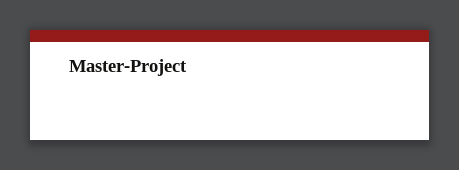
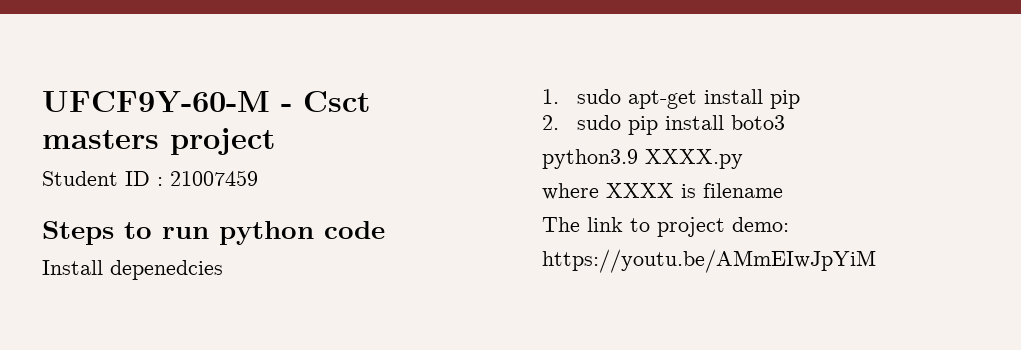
[69,59,187,76] Master-Project -> [42,91,370,113] [42,128,275,155] [42,170,258,186] [42,221,385,245] [42,260,223,280] [542,89,801,109] [542,115,786,135] [542,149,743,169] [542,183,783,200] [542,217,789,237] [542,249,876,273] UFCF9Y-60-M - Csct masters project // Student ID : 21007459 // Steps to run python code // Install depenedcies // 1. sudo apt-get install pip // 2. sudo pip install boto3 // python3.9 XXXX.py // where XXXX is filename // The link to project demo: // https://youtu.be/AMmEIwJpYiM

